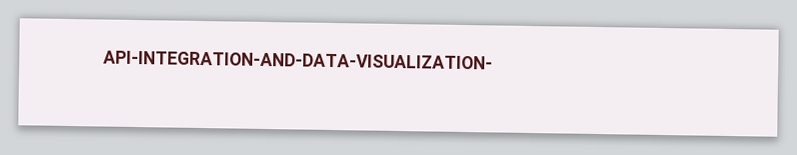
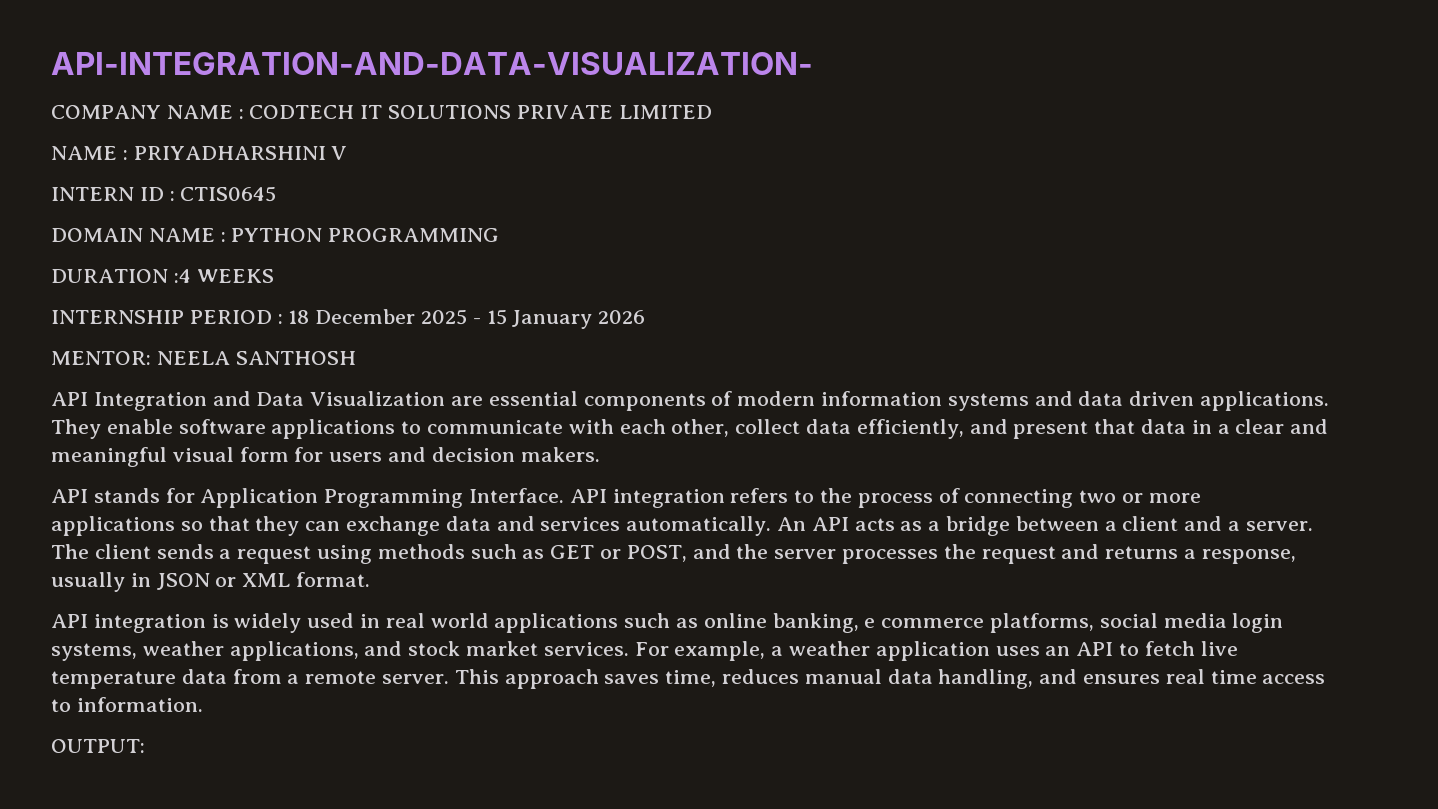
(493, 60) none -> [51,105,712,119] [51,146,348,160] [51,186,277,202] [51,228,500,242] [51,269,274,283] [51,309,646,329] [51,351,356,365] [51,391,1330,411] [51,419,1329,439] [51,447,600,467] [51,488,1201,508] [51,516,1313,536] [51,544,1296,564] [51,572,371,592] [51,613,1284,633] [51,641,1238,661] [51,669,1326,689] [51,697,203,712] [51,739,145,753] // COMPANY NAME : CODTECH IT SOLUTIONS PRIVATE LIMITED // NAME : PRIYADHARSHINI V // INTERN ID : CTIS0645 // DOMAIN NAME : PYTHON PROGRAMMING // DURATION :4 WEEKS // INTERNSHIP PERIOD : 18 December 2025 - 15 January 2026 // MENTOR: NEELA SANTHOSH // API Integration and Data Visualization are essential components of modern information systems and data driven applications. They enable software applications to communicate with each other, collect data efficiently, and present that data in a clear and meaningful visual form for users and decision makers. // API stands for Application Programming Interface. API integration refers to the process of connecting two or more applications so that they can exchange data and services automatically. An API acts as a bridge between a client and a server. The client sends a request using methods such as GET or POST, and the server processes the request and returns a response, usually in JSON or XML format. // API integration is widely used in real world applications such as online banking, e commerce platforms, social media login systems, weather applications, and stock market services. For example, a weather application uses an API to fetch live temperature data from a remote server. This approach saves time, reduces manual data handling, and ensures real time access to information. // OUTPUT:

